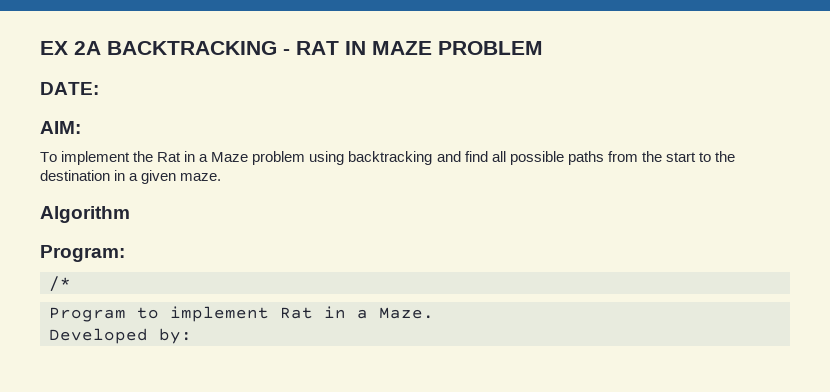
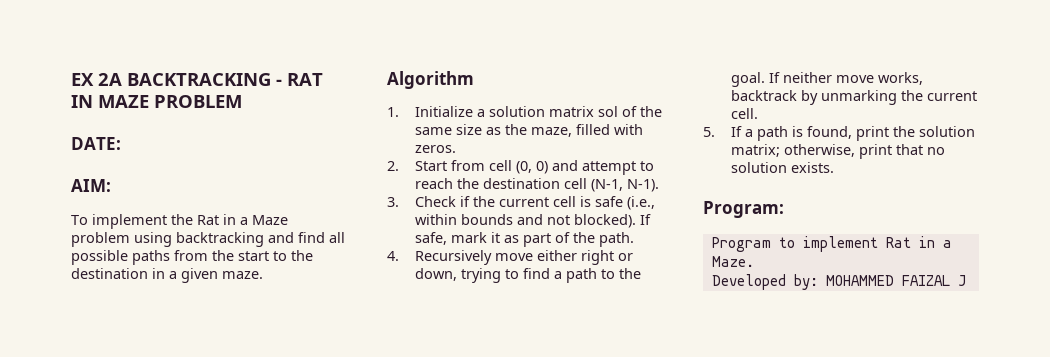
(130, 214) none -> [387,106,662,117] [414,124,643,137] [414,145,456,153] [387,160,654,175] [414,178,659,192] [387,196,655,210] [414,214,651,228] [414,232,634,247] [387,250,633,265] [414,268,641,283] [730,72,923,87] [730,90,977,105] [730,108,758,119] [703,126,975,141] [730,144,945,159] [730,162,834,173] // 1. Initialize a solution matrix sol of the same size as the maze, filled with zeros. // 2. Start from cell (0, 0) and attempt to reach the destination cell (N-1, N-1). // 3. Check if the current cell is safe (i.e., within bounds and not blocked). If safe, mark it as part of the path. // 4. Recursively move either right or down, trying to find a path to the goal. If neither move works, backtrack by unmarking the current cell. // 5. If a path is found, print the solution matrix; otherwise, print that no solution exists.
[49,276,71,292] // /* -> (784, 209) none
(192, 336) none -> [825,275,966,286] MOHAMMED FAIZAL J

